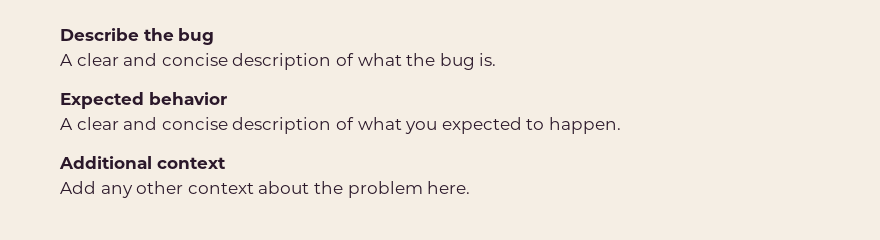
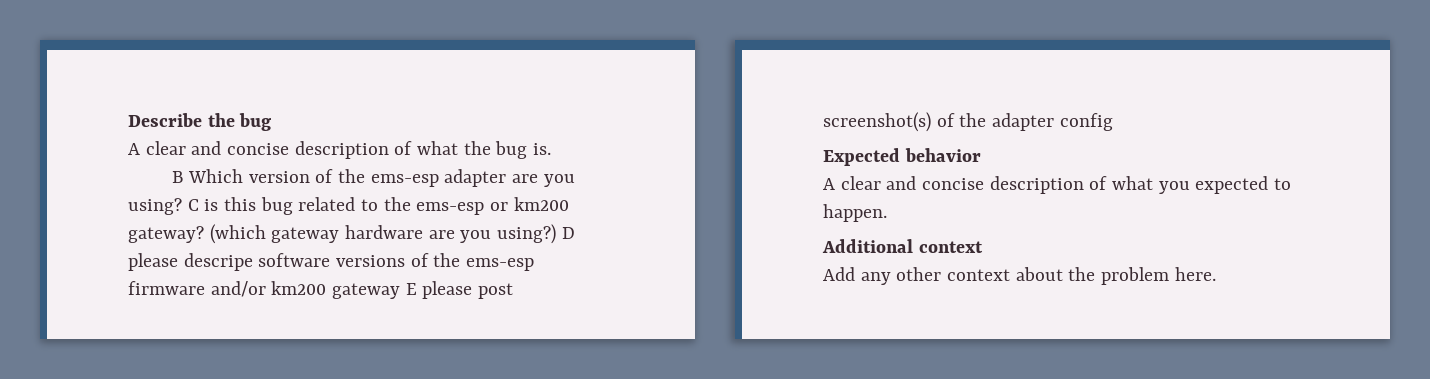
(497, 59) none -> [172,169,575,187] [128,197,569,215] [128,224,575,244] [128,253,535,271] [128,281,514,299] [823,112,1113,132] // B Which version of the ems-esp adapter are you using? C is this bug related to the ems-esp or km200 gateway? (which gateway hardware are you using?) D please descripe software versions of the ems-esp firmware and/or km200 gateway E please post screenshot(s) of the adapter config

